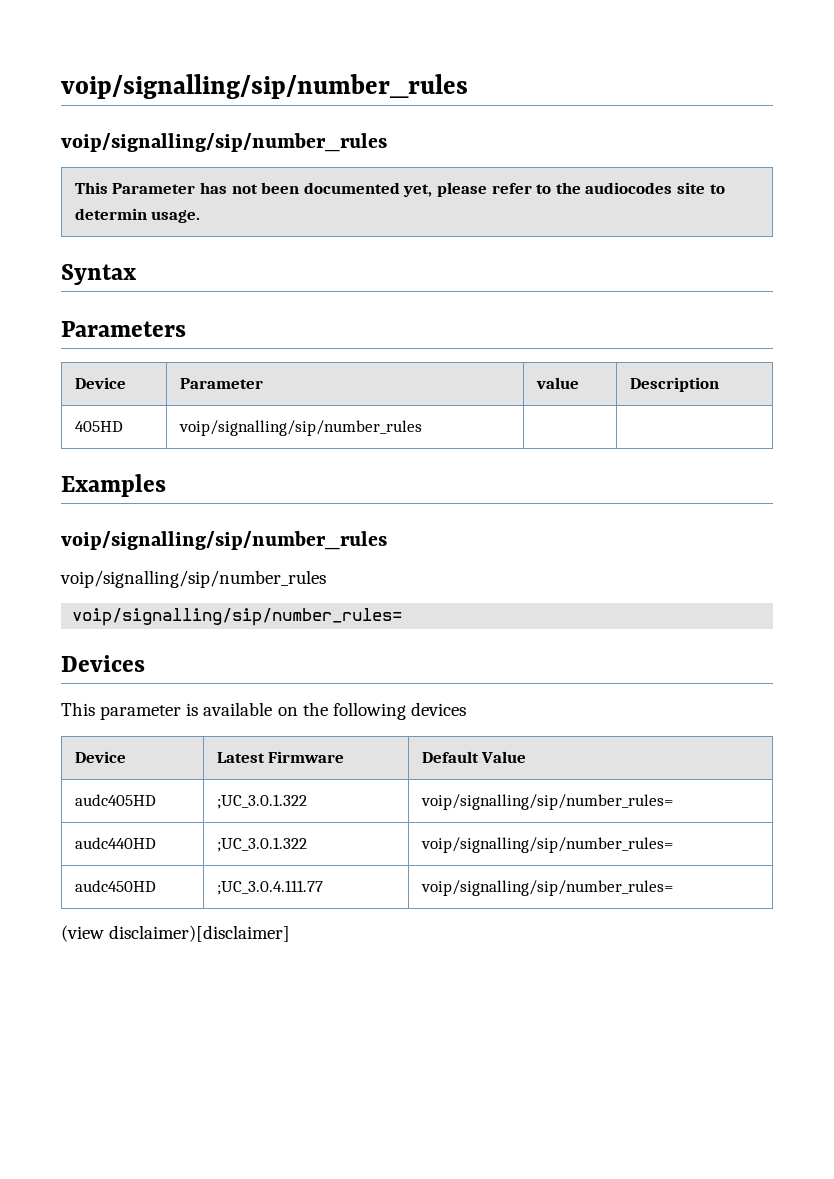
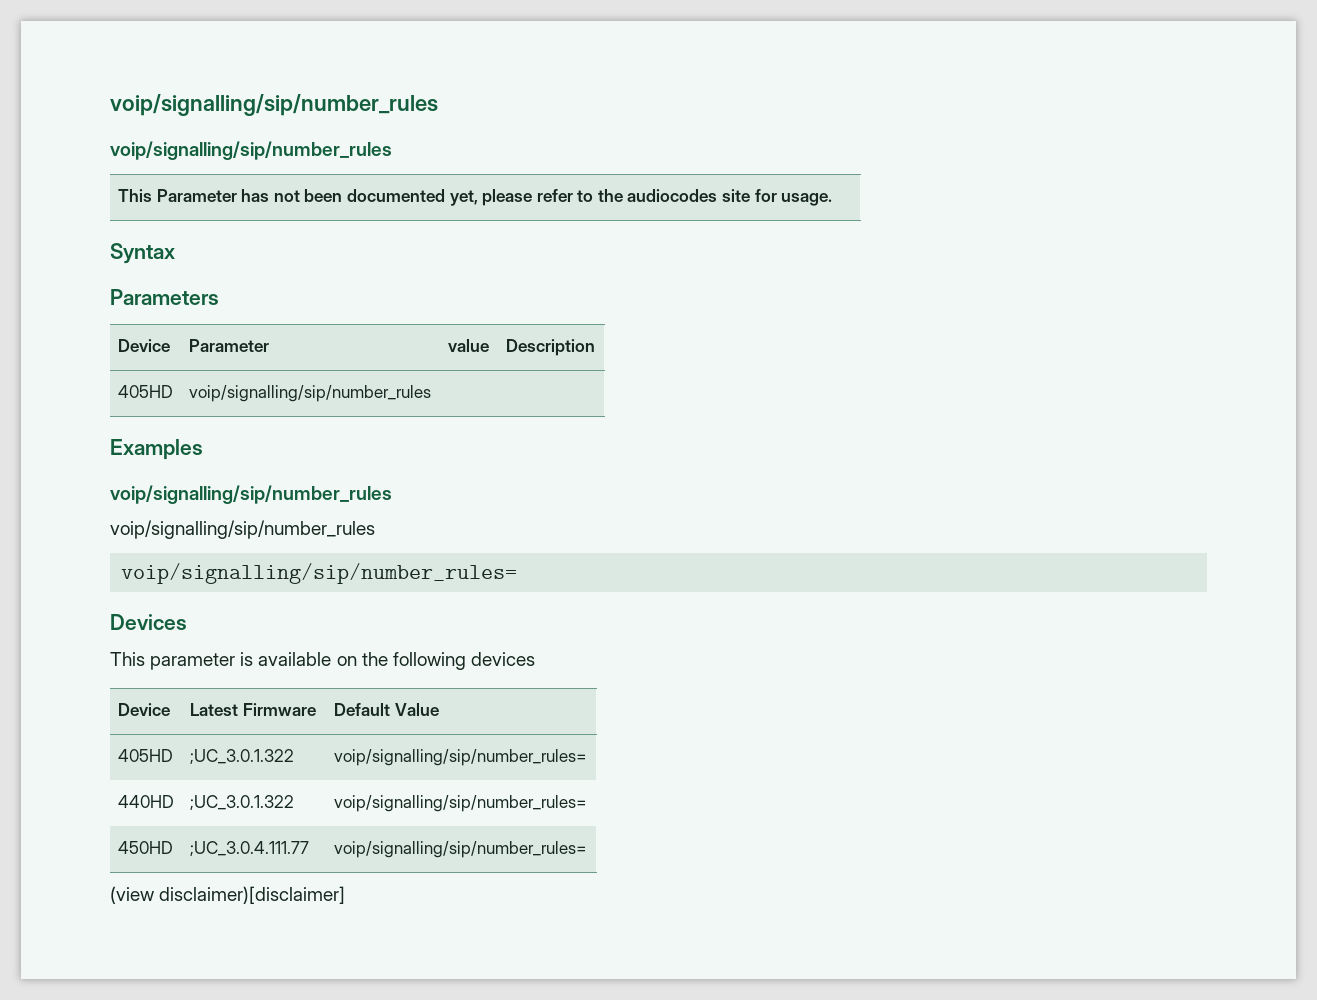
[709,184,725,194] [74,208,147,220] to determin -> [754,189,777,202] for
[74,794,156,806] [216,794,307,809] [420,794,673,810] [74,837,156,849] [216,837,307,852] [420,837,673,853] [74,880,156,892] audc405HD | ;UC_3.0.1.322 | voip/signalling/sip/number_rules= // audc440HD | ;UC_3.0.1.322 | voip/signalling/sip/number_rules= // audc450HD -> [117,749,173,762] [189,749,294,764] [333,749,587,766] [117,795,174,808] [189,795,294,810] [333,795,587,812] [117,841,173,854] 405HD | ;UC_3.0.1.322 | voip/signalling/sip/number_rules= // 440HD | ;UC_3.0.1.322 | voip/signalling/sip/number_rules= // 450HD

